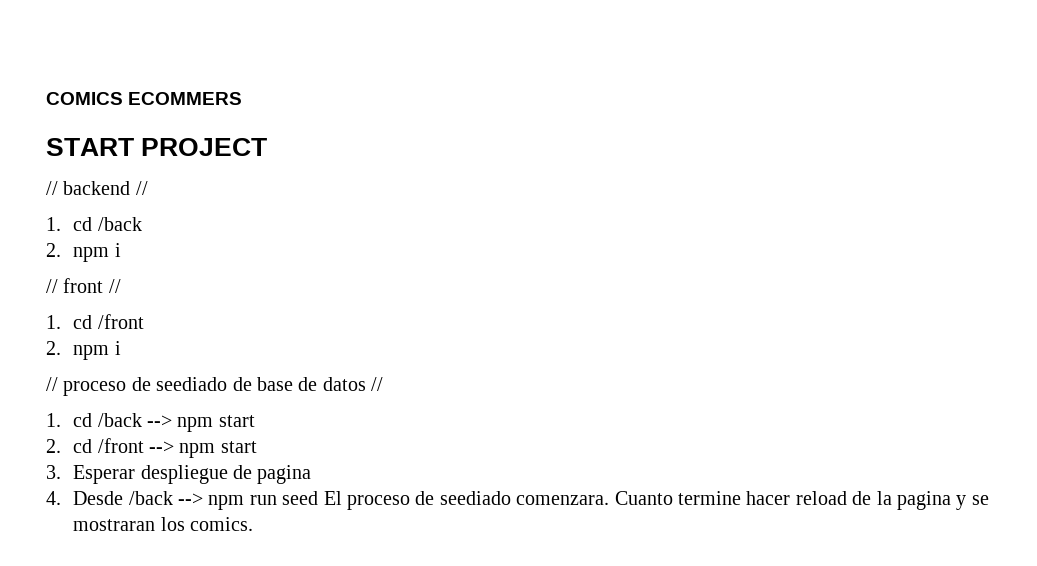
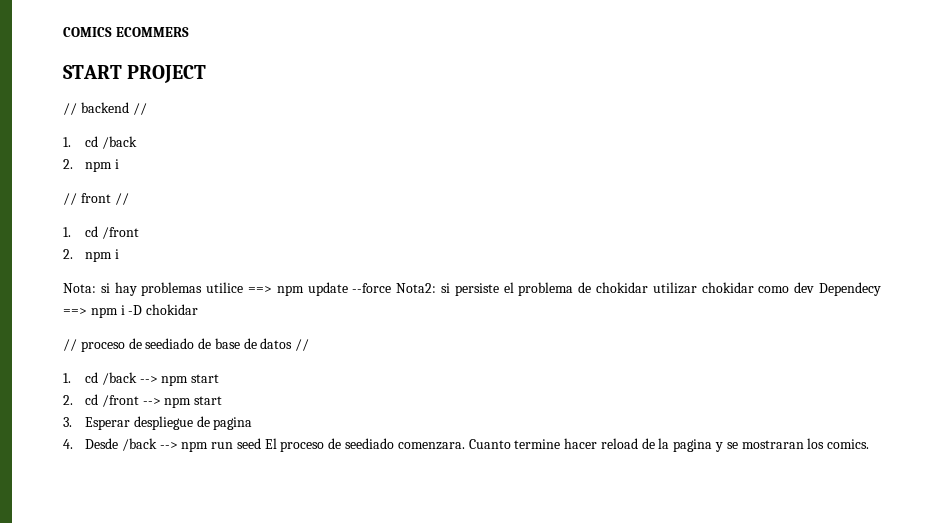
(121, 348) none -> [63,282,881,296] [63,304,199,318] // Nota: si hay problemas utilice ==> npm update --force Nota2: si persiste el problema de chokidar utilizar chokidar como dev Dependecy ==> npm i -D chokidar

